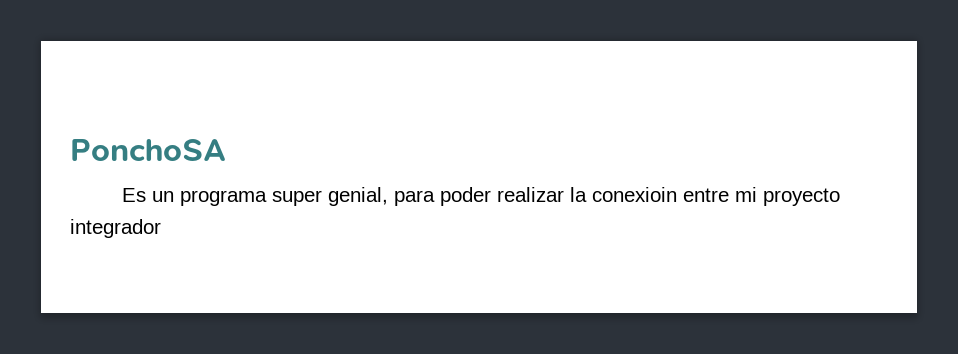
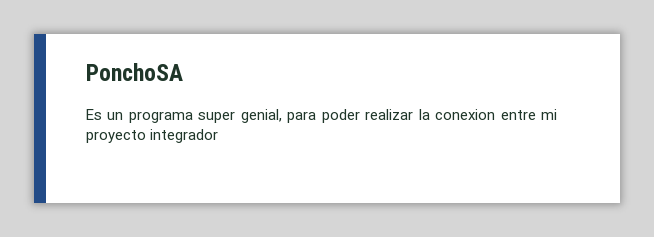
[592,187,678,202] conexioin -> [435,109,496,120] conexion

